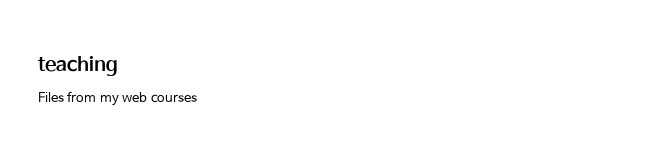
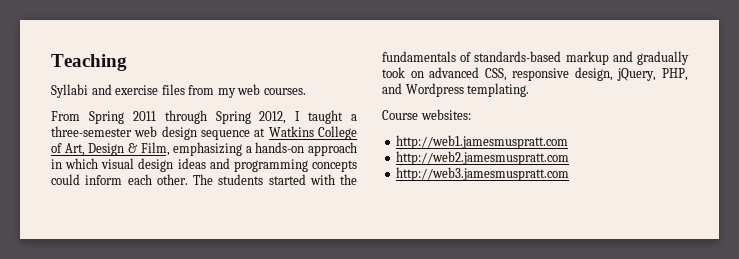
[38,56,118,76] [38,91,197,106] teaching // Files from my web courses -> [51,54,127,71] [51,84,306,98] [51,110,357,124] [51,126,357,140] [51,142,357,156] [51,158,357,172] [51,174,357,185] [382,51,689,65] [382,67,688,81] [382,83,530,97] [382,109,471,120] [396,135,569,149] [396,151,570,165] [396,167,570,181] Teaching // Syllabi and exercise files from my web courses. // From Spring 2011 through Spring 2012, I taught a three-semester web design sequence at Watkins College of Art, Design & Film, emphasizing a hands-on approach in which visual design ideas and programming concepts could inform each other. The students started with the fundamentals of standards-based markup and gradually took on advanced CSS, responsive design, jQuery, PHP, and Wordpress templating. // Course websites: // http://web1.jamesmuspratt.com // http://web2.jamesmuspratt.com // http://web3.jamesmuspratt.com

